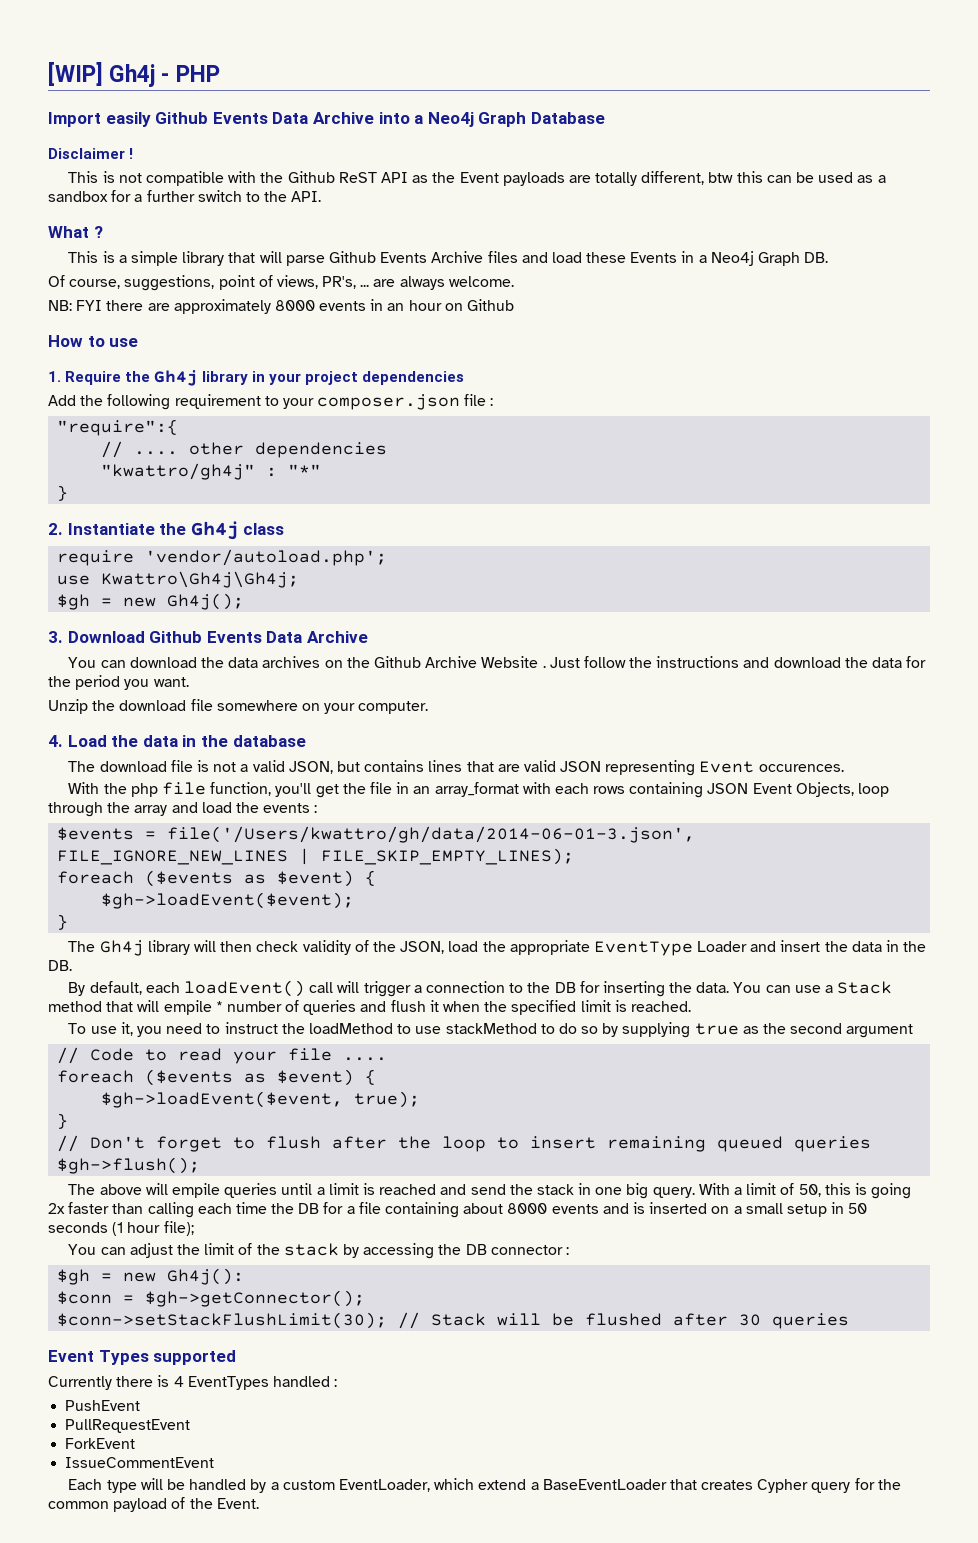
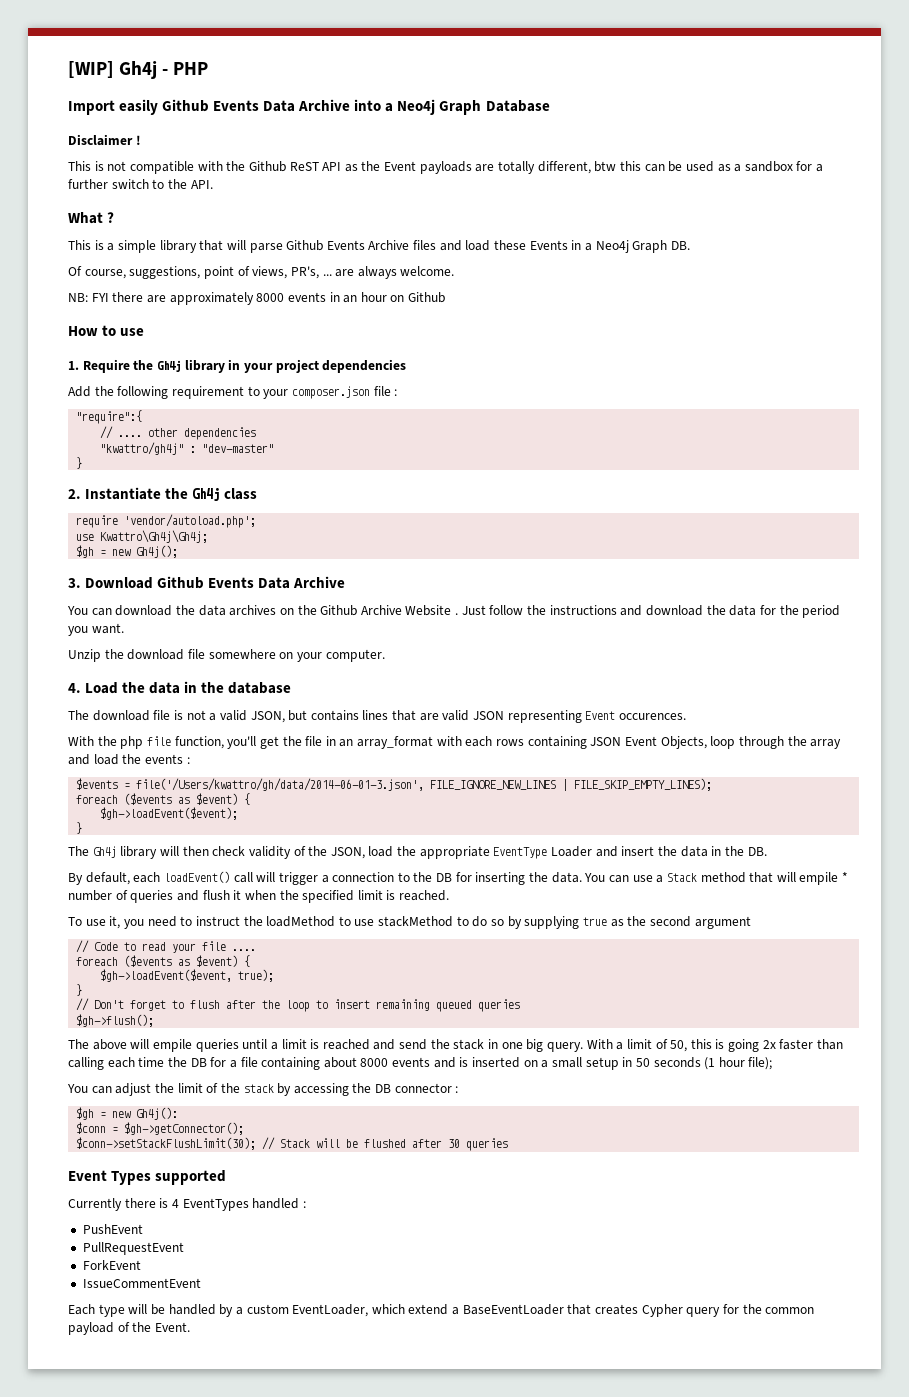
[288,464,322,476] "*" -> [202,444,275,453] "dev-master"

